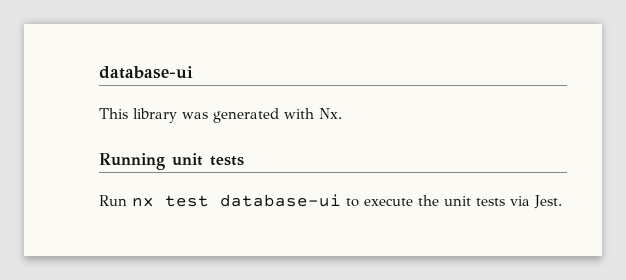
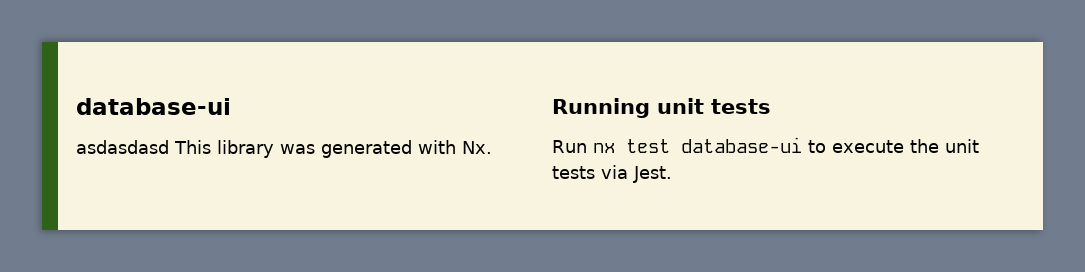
(193, 72) none -> [76,140,169,154] asdasdasd

